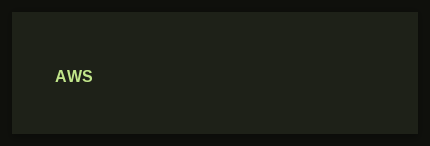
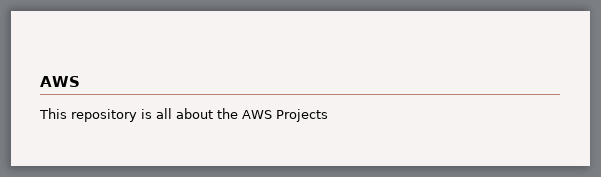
[55,70,93,82] AWS -> [40,76,80,87] [39,108,328,122] AWS // This repository is all about the AWS Projects

